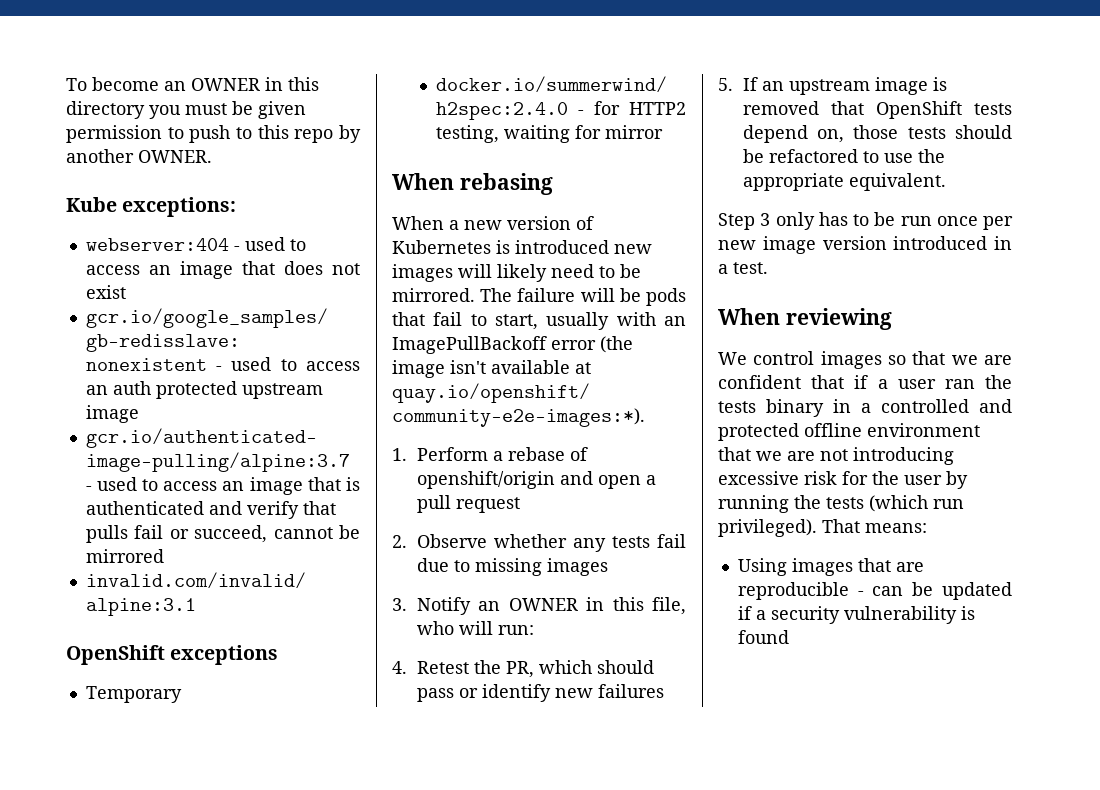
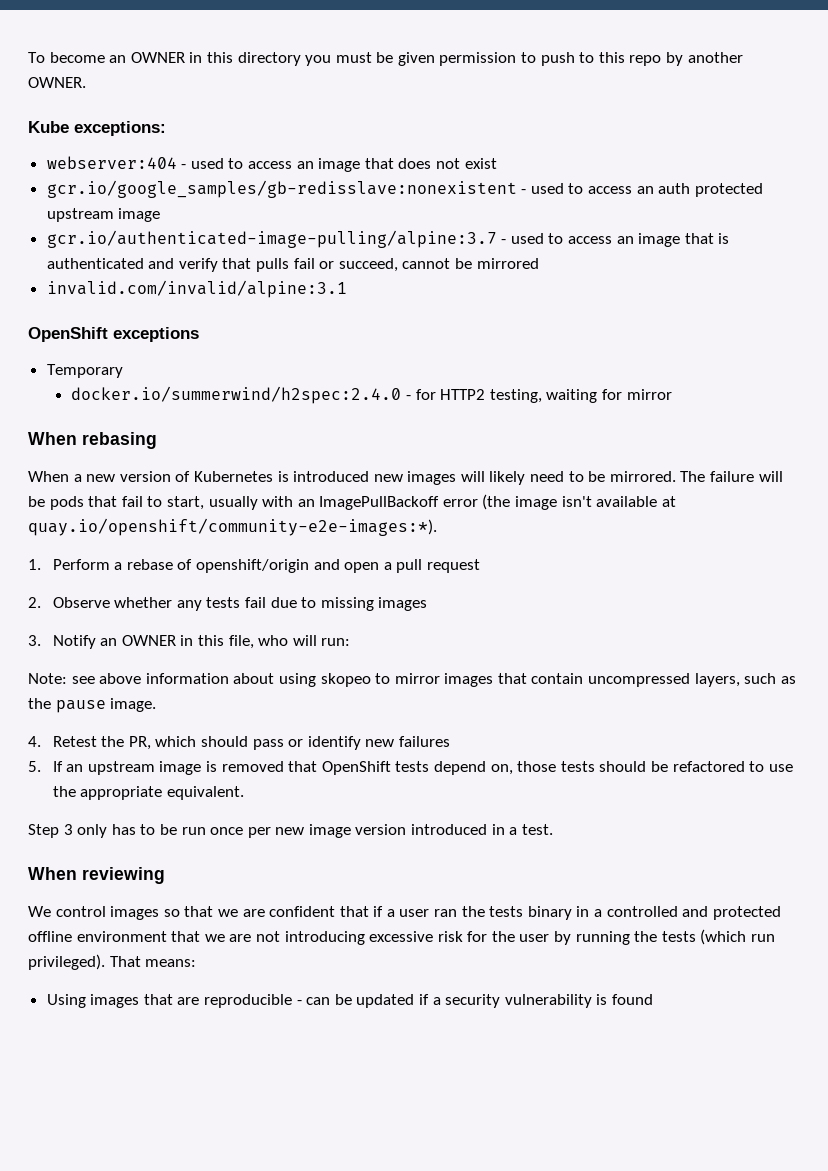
(534, 630) none -> [28,673,796,687] [28,698,157,713] // Note: see above information about using skopeo to mirror images that contain uncompressed layers, such as the pause image.

